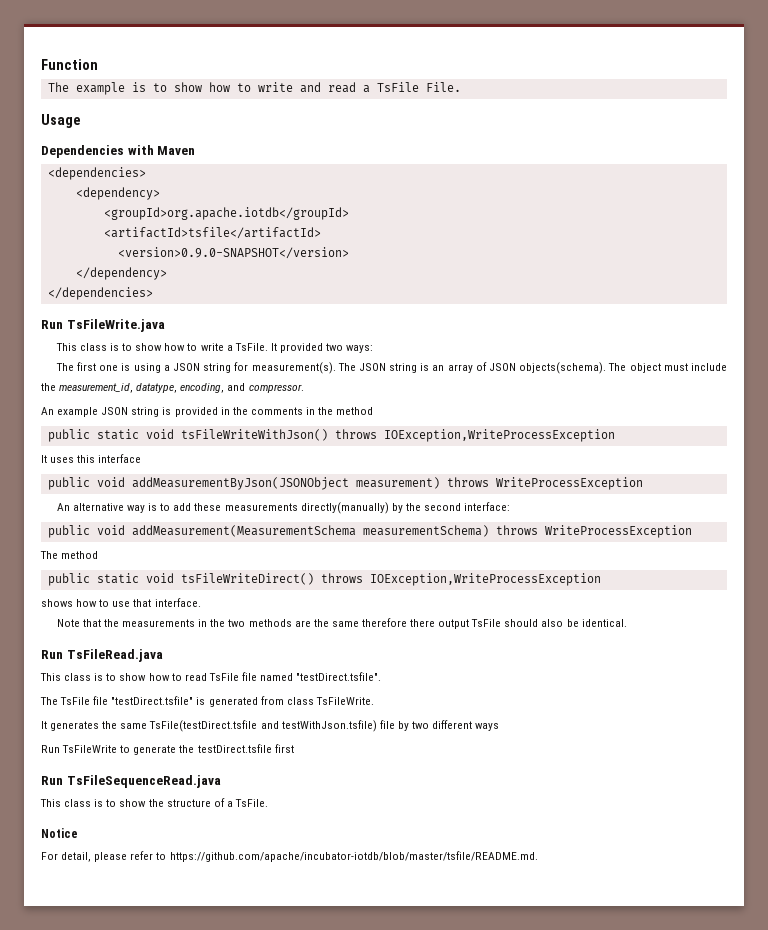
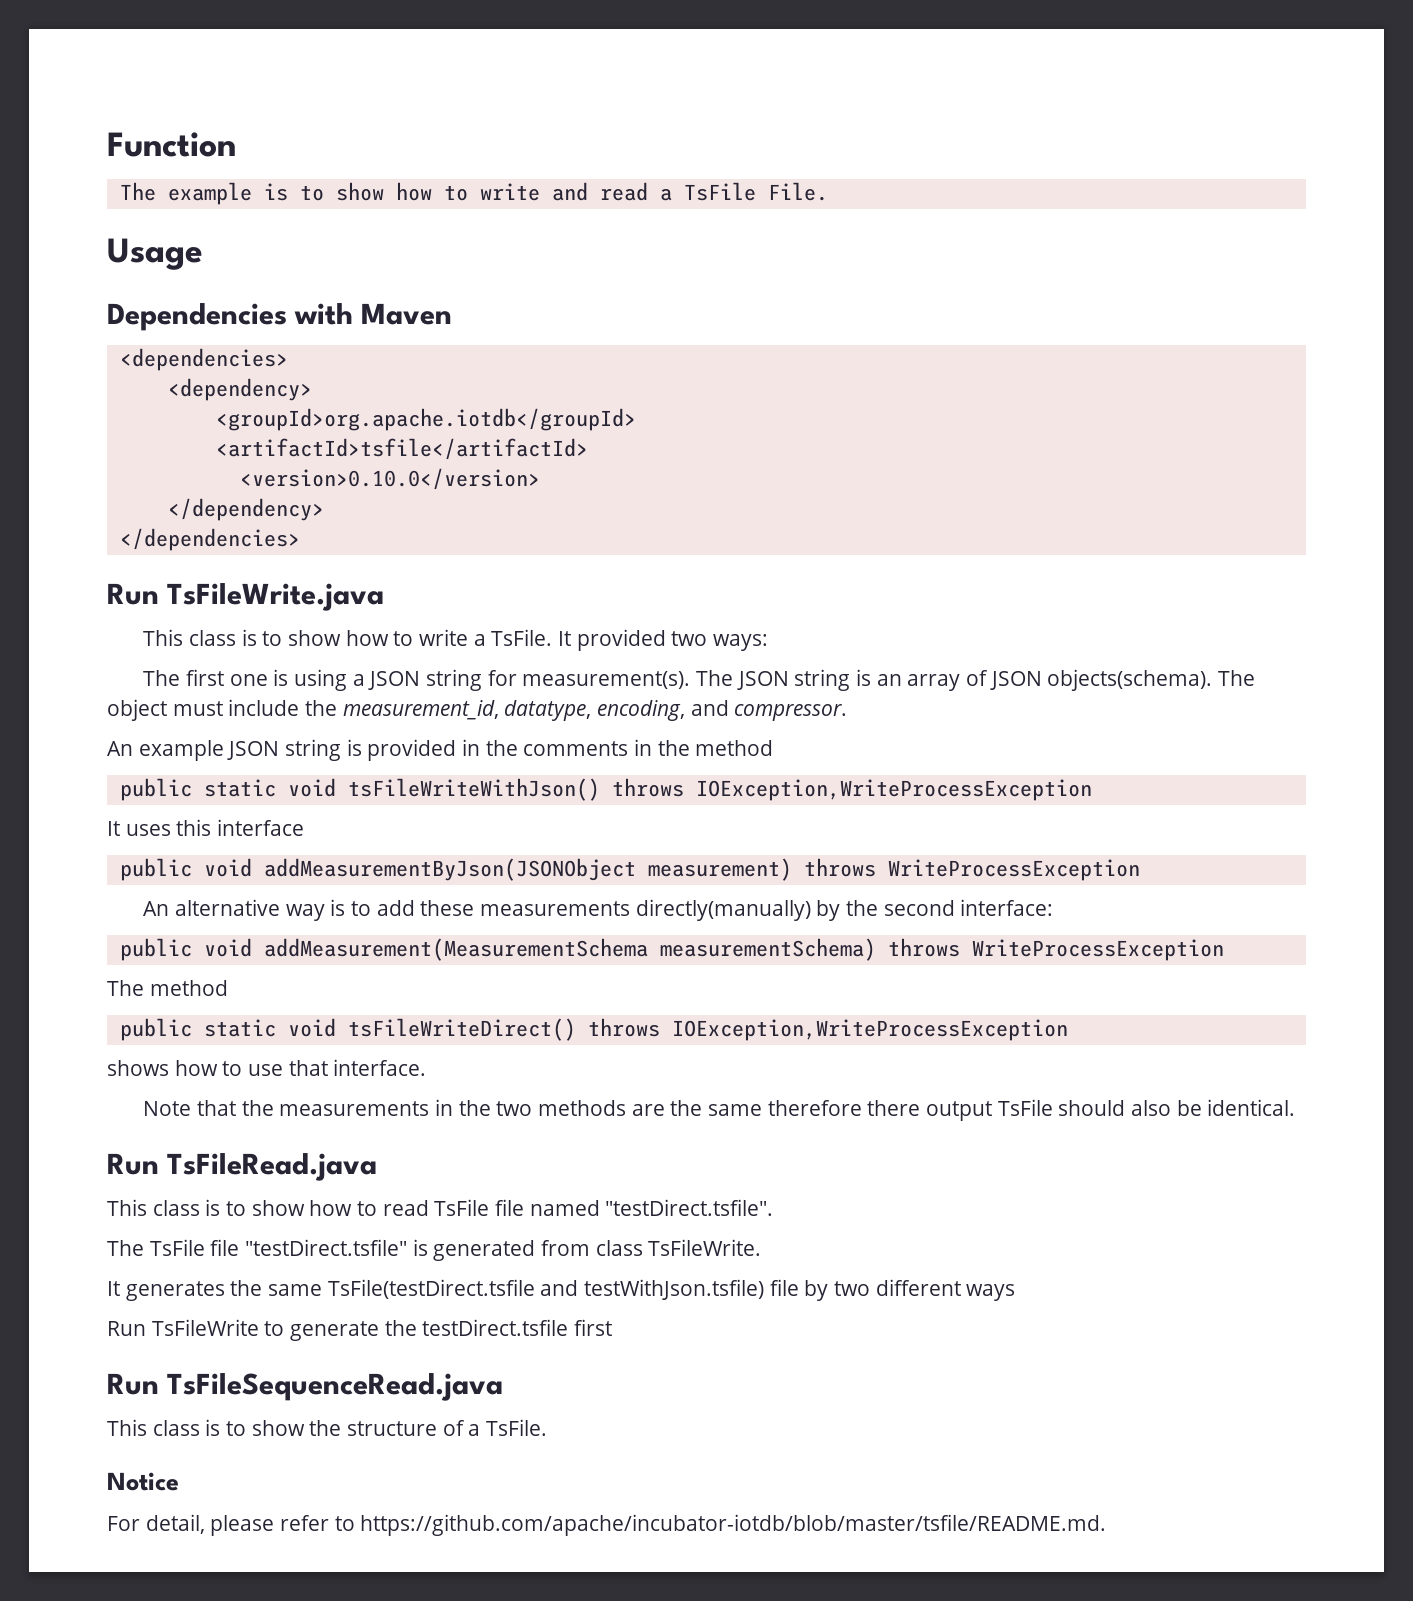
[117,247,349,259] <version>0.9.0-SNAPSHOT</version> -> [239,468,540,490] <version>0.10.0</version>

